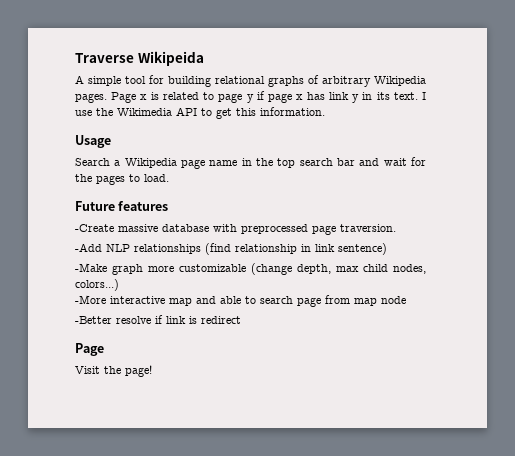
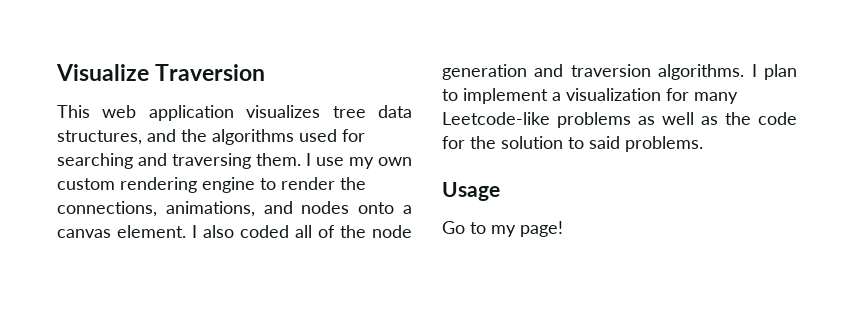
[75,51,204,66] [75,75,426,87] [75,91,427,103] [75,107,325,119] [75,135,111,148] [75,157,426,169] [75,174,169,185] [75,201,169,211] [75,224,396,235] [75,243,387,255] [75,263,426,275] [75,279,119,291] [75,295,406,307] [75,315,241,324] [75,343,104,356] [75,366,121,374] Traverse Wikipeida // A simple tool for building relational graphs of arbitrary Wikipedia pages. Page x is related to page y if page x has link y in its text. I use the Wikimedia API to get this information. // Usage // Search a Wikipedia page name in the top search bar and wait for the pages to load. // Future features // -Create massive database with preprocessed page traversion. // -Add NLP relationships (find relationship in link sentence) // -Make graph more customizable (change depth, max child nodes, colors...) // -More interactive map and able to search page from map node // -Better resolve if link is redirect // Page // Visit the -> [56,64,266,81] [57,105,412,121] [57,129,365,145] [57,153,412,169] [57,177,366,193] [57,201,413,217] [57,225,412,238] [442,64,797,80] [442,88,738,104] [442,112,797,128] [442,136,703,152] [442,182,500,201] [442,221,516,237] Visualize Traversion // This web application visualizes tree data structures, and the algorithms used for searching and traversing them. I use my own custom rendering engine to render the connections, animations, and nodes onto a canvas element. I also coded all of the node generation and traversion algorithms. I plan to implement a visualization for many Leetcode-like problems as well as the code for the solution to said problems. // Usage // Go to my

